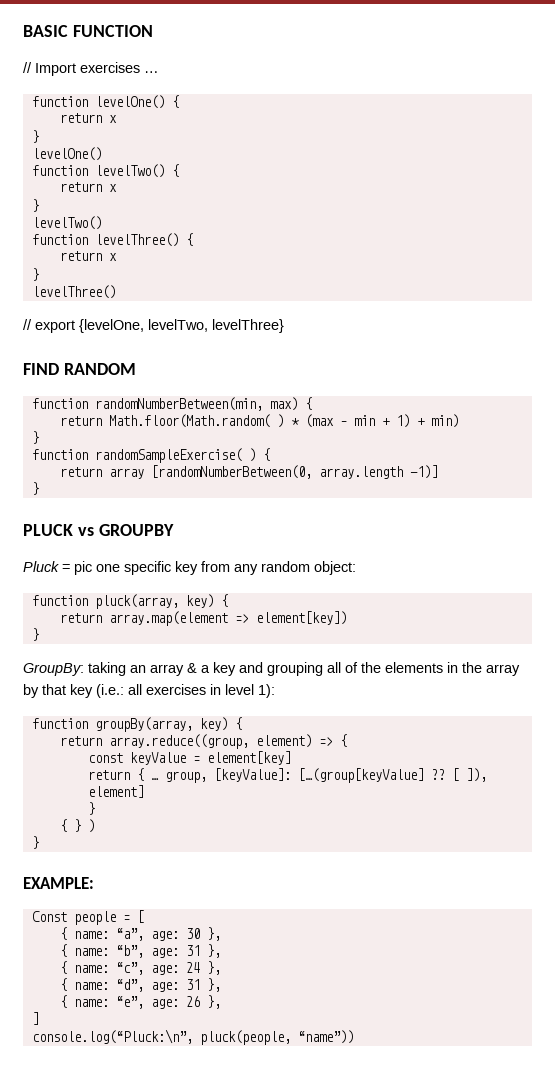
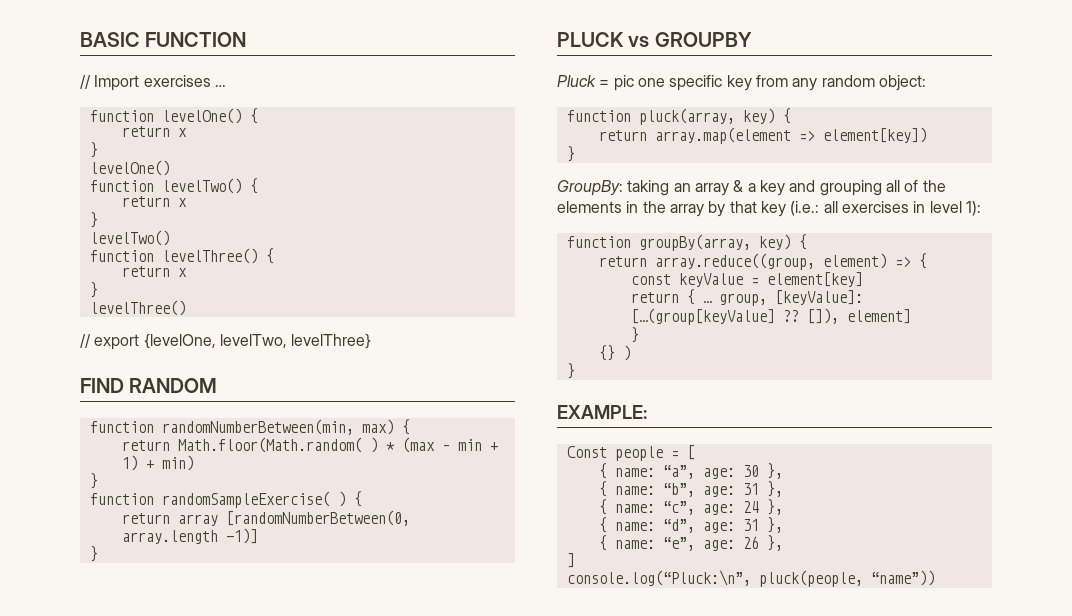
[451,768,487,782] [ ]), -> [806,308,839,324] []),
[59,819,81,832] { } -> [598,345,615,361] {}

